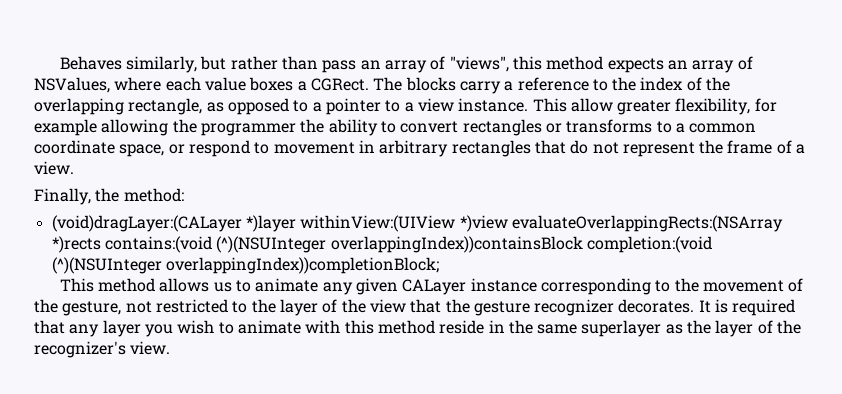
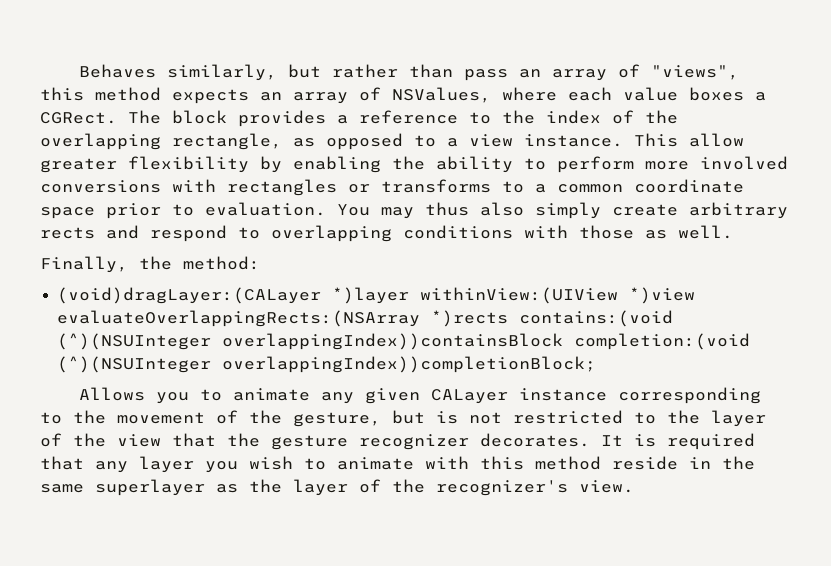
[405,77,501,94] blocks carry -> [172,110,326,127] block provides
[325,98,414,115] pointer to a -> (458, 142) none
[675,98,777,115] [34,119,459,136] flexibility, for example allowing the programmer the ability to convert -> [128,156,788,173] [40,179,216,193] flexibility by enabling the ability to perform more involved conversions with
[119,140,806,157] [34,161,74,175] space, or respond to movement in arbitrary rectangles that do not represent the frame of a view. -> [40,202,788,219] [40,225,733,242] space prior to evaluation. You may thus also simply create arbitrary rects and respond to overlapping conditions with those as well.
[59,278,232,292] This method allows us -> [78,387,189,404] Allows you
(122, 308) none -> [392,410,458,424] but is

